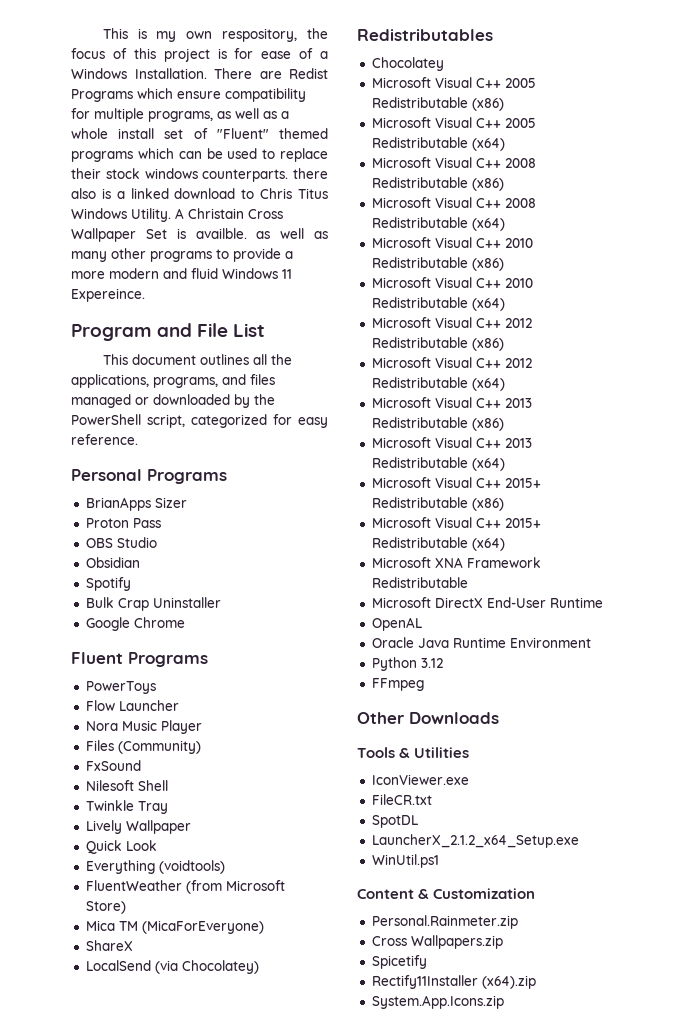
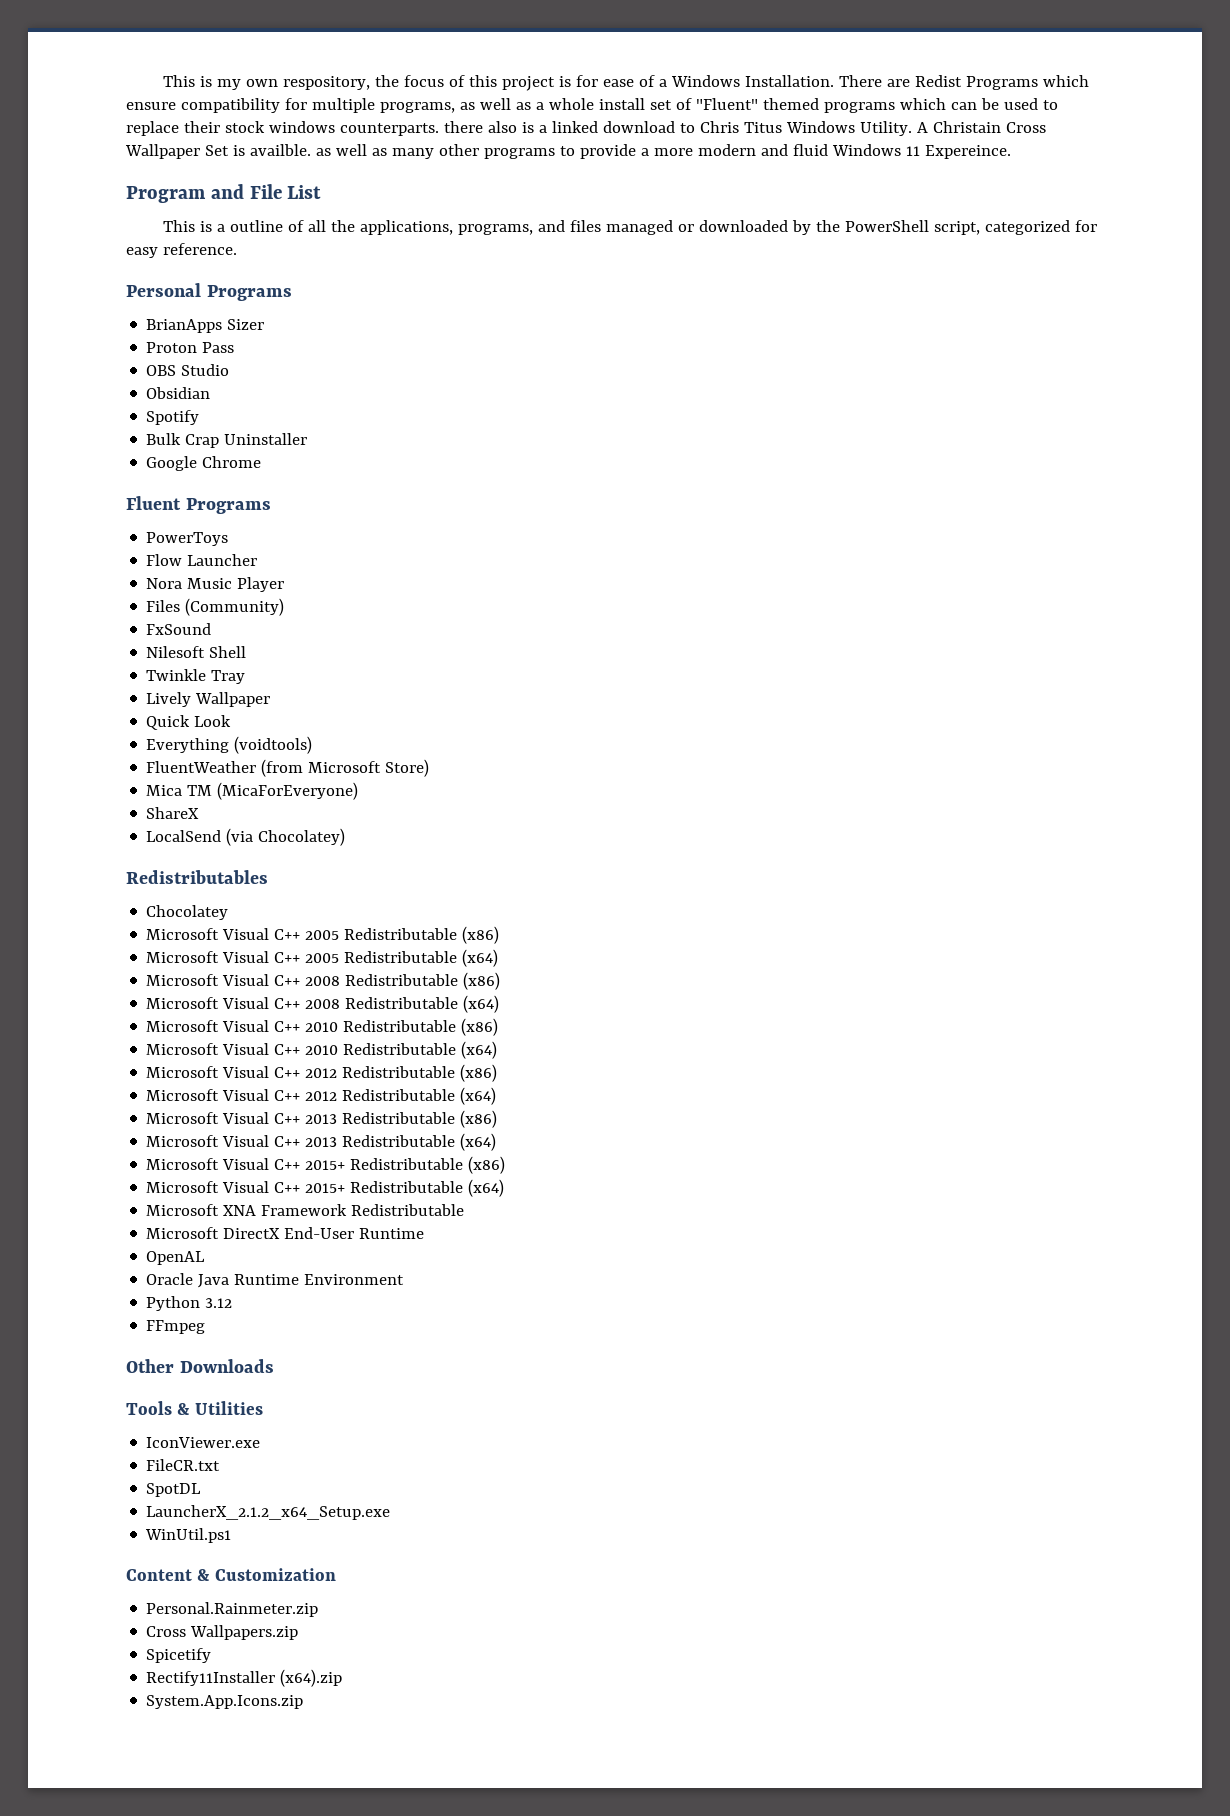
[131,354,249,365] document outlines -> [200,220,305,232] is a outline of

